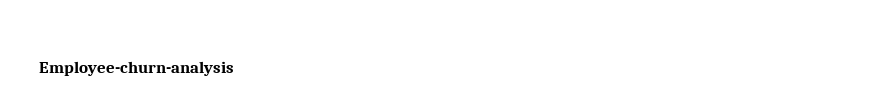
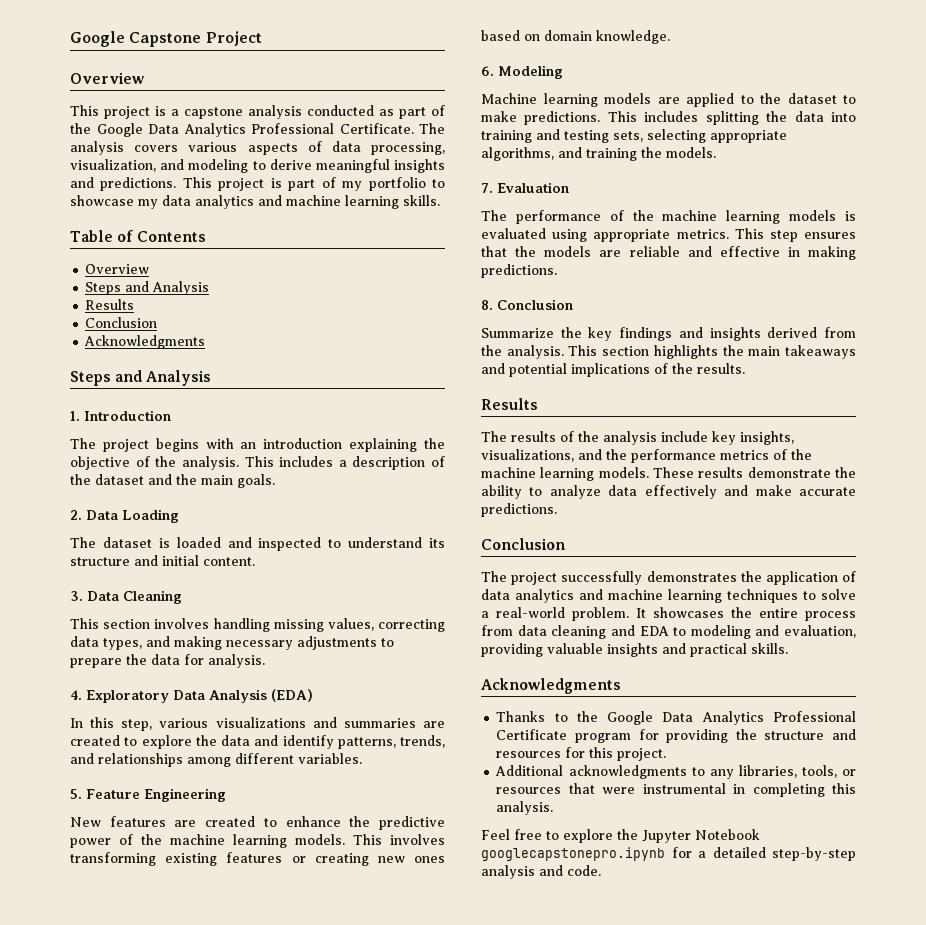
[39,61,234,76] Employee-churn-analysis -> [70,31,262,47] [70,72,144,84] [70,105,445,119] [70,123,445,137] [70,141,445,155] [70,159,445,173] [70,177,446,191] [70,195,440,209] [70,230,207,242] [85,264,150,274] [85,281,210,295] [85,299,135,310] [85,317,158,328] [84,335,206,349] [70,370,212,386] [70,410,171,421] [70,438,445,452] [70,456,445,470] [70,474,275,488] [70,509,179,523] [70,537,445,551] [70,555,255,566] [70,590,182,604] [70,618,445,632] [70,636,394,650] [70,654,265,668] [70,689,313,703] [70,717,445,731] [70,735,445,749] [70,753,362,767] [70,788,226,802] [70,816,446,830] [70,834,445,848] [70,852,445,866] [481,30,670,44] [481,65,563,79] [481,93,856,107] [481,111,856,125] [481,129,787,143] [481,147,716,161] [481,182,569,193] [481,210,856,224] [481,228,856,242] [481,246,856,260] [481,264,557,278] [481,299,573,310] [481,327,856,341] [481,345,856,359] [481,363,745,377] [481,398,538,410] [481,431,794,445] [481,449,812,463] [481,467,856,481] [481,485,856,499] [481,503,557,517] [481,538,565,550] [481,571,856,585] [481,589,856,603] [481,607,856,621] [481,625,856,639] [481,643,788,657] [481,678,621,694] [496,711,856,725] [496,729,856,743] [496,747,667,761] [495,765,856,779] [496,783,856,797] [496,801,554,815] [481,829,760,843] [481,847,856,861] [481,865,601,879] Google Capstone Project // Overview // This project is a capstone analysis conducted as part of the Google Data Analytics Professional Certificate. The analysis covers various aspects of data processing, visualization, and modeling to derive meaningful insights and predictions. This project is part of my portfolio to showcase my data analytics and machine learning skills. // Table of Contents // Overview // Steps and Analysis // Results // Conclusion // Acknowledgments // Steps and Analysis // 1. Introduction // The project begins with an introduction explaining the objective of the analysis. This includes a description of the dataset and the main goals. // 2. Data Loading // The dataset is loaded and inspected to understand its structure and initial content. // 3. Data Cleaning // This section involves handling missing values, correcting data types, and making necessary adjustments to prepare the data for analysis. // 4. Exploratory Data Analysis (EDA) // In this step, various visualizations and summaries are created to explore the data and identify patterns, trends, and relationships among different variables. // 5. Feature Engineering // New features are created to enhance the predictive power of the machine learning models. This involves transforming existing features or creating new ones based on domain knowledge. // 6. Modeling // Machine learning models are applied to the dataset to make predictions. This includes splitting the data into training and testing sets, selecting appropriate algorithms, and training the models. // 7. Evaluation // The performance of the machine learning models is evaluated using appropriate metrics. This step ensures that the models are reliable and effective in making predictions. // 8. Conclusion // Summarize the key findings and insights derived from the analysis. This section highlights the main takeaways and potential implications of the results. // Results // The results of the analysis include key insights, visualizations, and the performance metrics of the machine learning models. These results demonstrate the ability to analyze data effectively and make accurate predictions. // Conclusion // The project successfully demonstrates the application of data analytics and machine learning techniques to solve a real-world problem. It showcases the entire process from data cleaning and EDA to modeling and evaluation, providing valuable insights and practical skills. // Acknowledgments // Thanks to the Google Data Analytics Professional Certificate program for providing the structure and resources for this project. // Additional acknowledgments to any libraries, tools, or resources that were instrumental in completing this analysis. // Feel free to explore the Jupyter Notebook googlecapstonepro.ipynb for a detailed step-by-step analysis and code.

